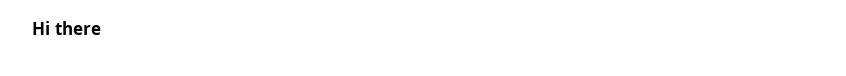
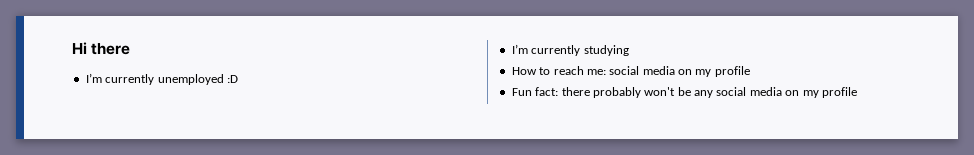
(101, 28) none -> [85,73,238,85] [511,44,629,56] [511,66,750,77] [511,87,857,98] // I’m currently unemployed :D // I’m currently studying // How to reach me: social media on my profile // Fun fact: there probably won't be any social media on my profile

